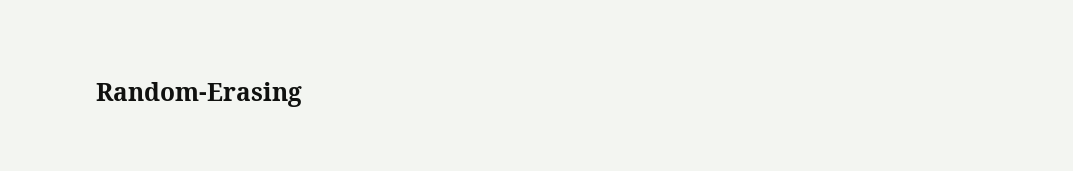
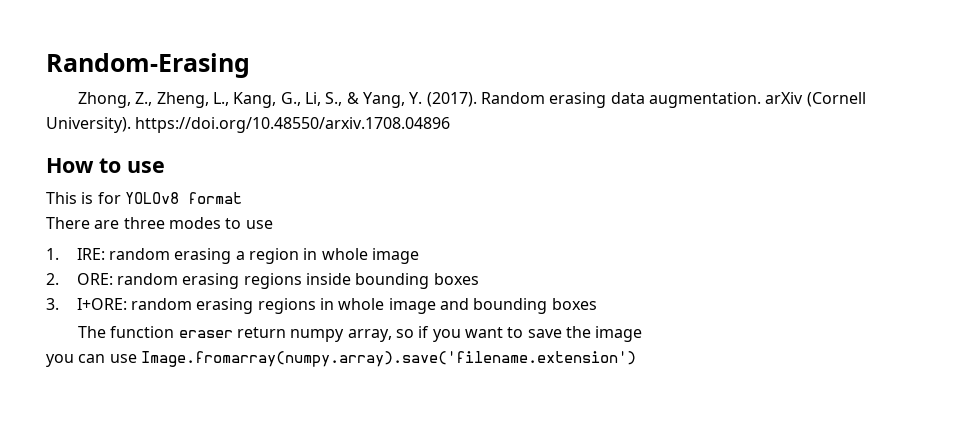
(302, 94) none -> [78,92,866,108] [46,117,451,133] [46,158,165,173] [46,192,242,204] [46,217,273,229] [46,248,419,264] [46,273,479,289] [46,298,597,314] [78,326,643,342] [46,351,636,367] // Zhong, Z., Zheng, L., Kang, G., Li, S., & Yang, Y. (2017). Random erasing data augmentation. arXiv (Cornell University). https://doi.org/10.48550/arxiv.1708.04896 // How to use // This is for YOLOv8 format // There are three modes to use // 1. IRE: random erasing a region in whole image // 2. ORE: random erasing regions inside bounding boxes // 3. I+ORE: random erasing regions in whole image and bounding boxes // The function eraser return numpy array, so if you want to save the image // you can use Image.fromarray(numpy.array).save('filename.extension')

